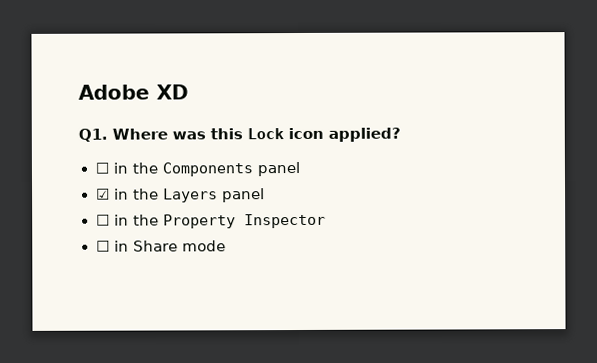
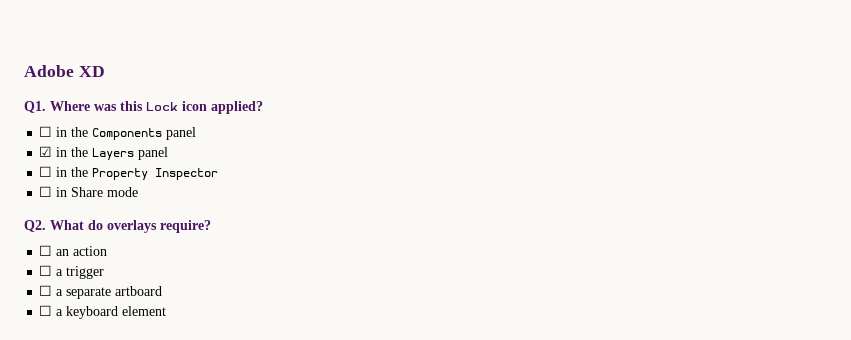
(226, 246) none -> [24,220,211,233] [39,245,108,256] [39,265,105,279] [39,285,163,299] [39,305,167,319] // Q2. What do overlays require? // ☐ an action // ☐ a trigger // ☐ a separate artboard // ☐ a keyboard element

